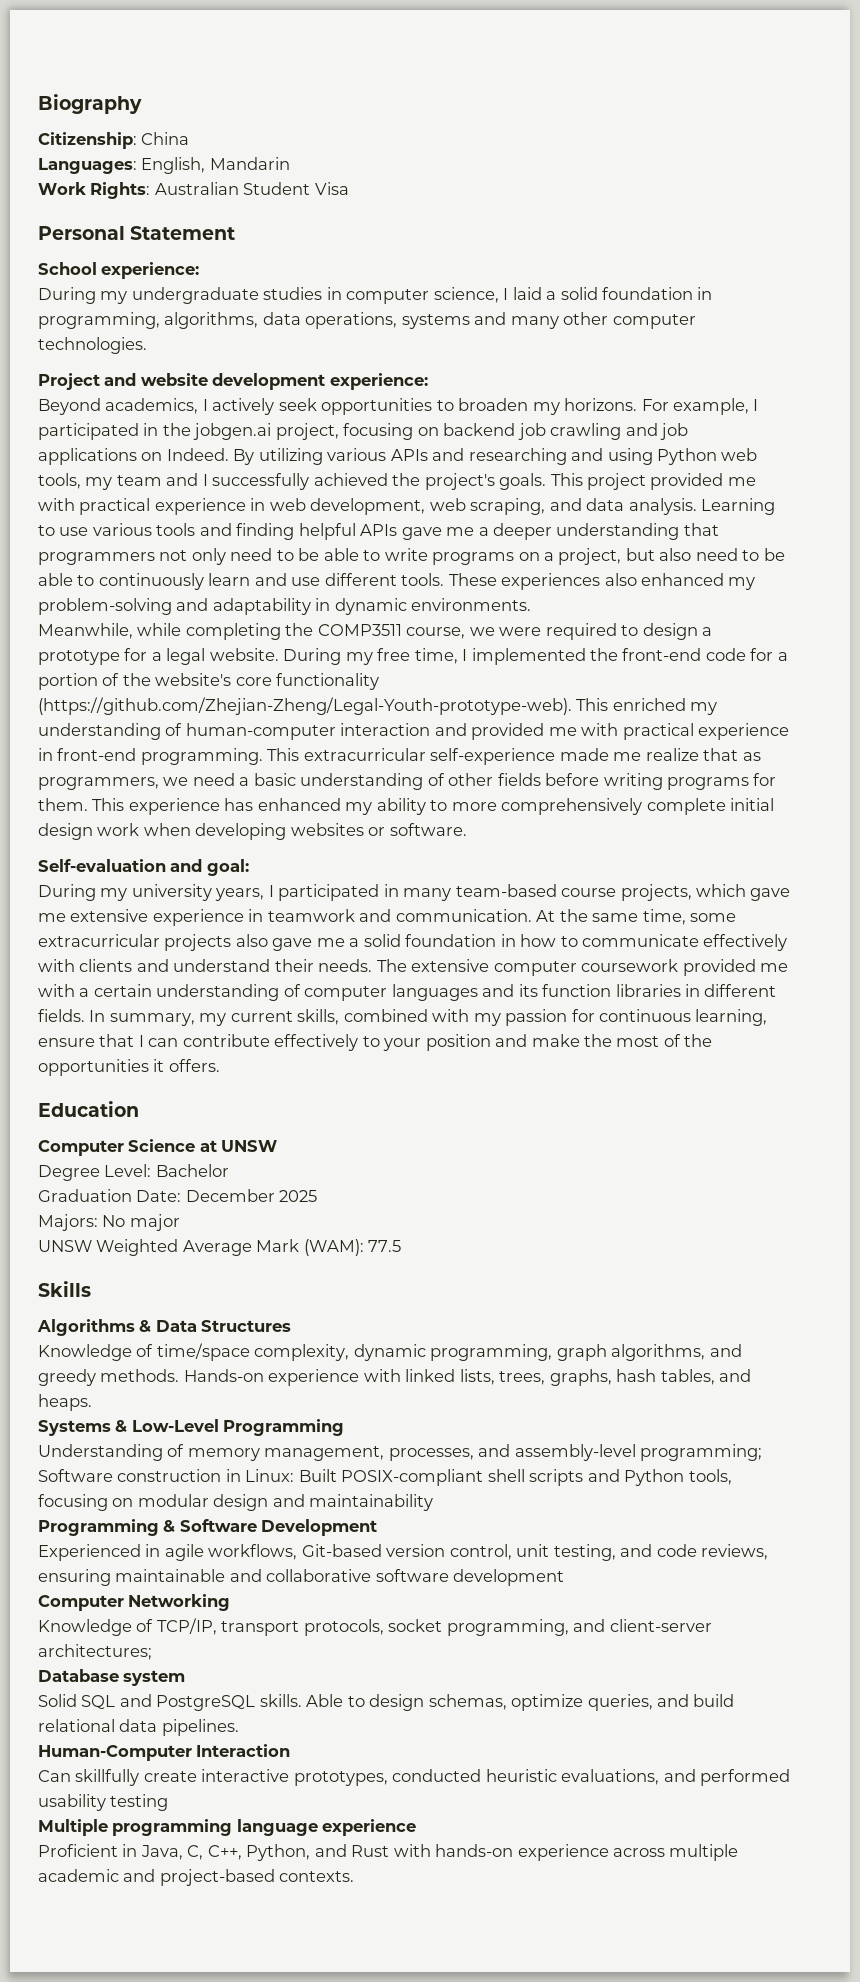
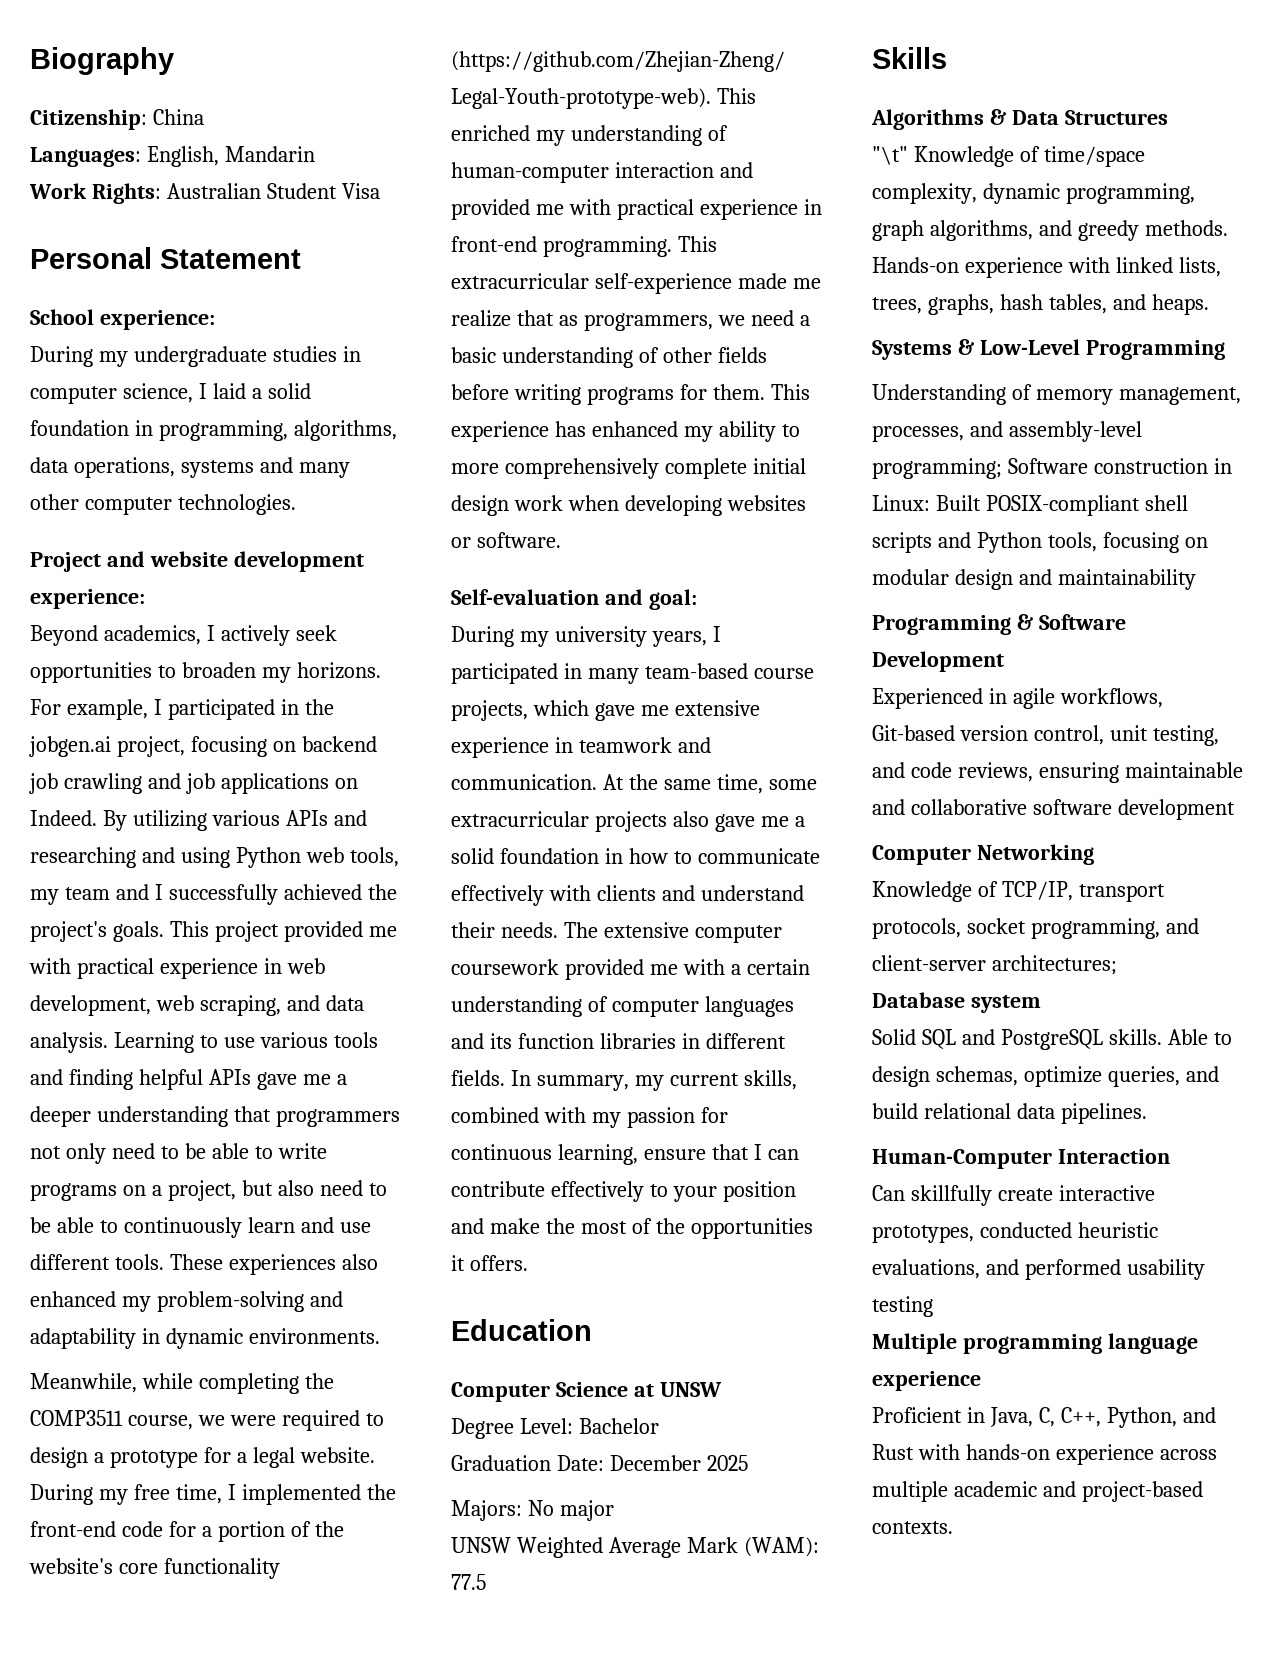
(292, 1326) none -> [872,146,908,165] "\t"

